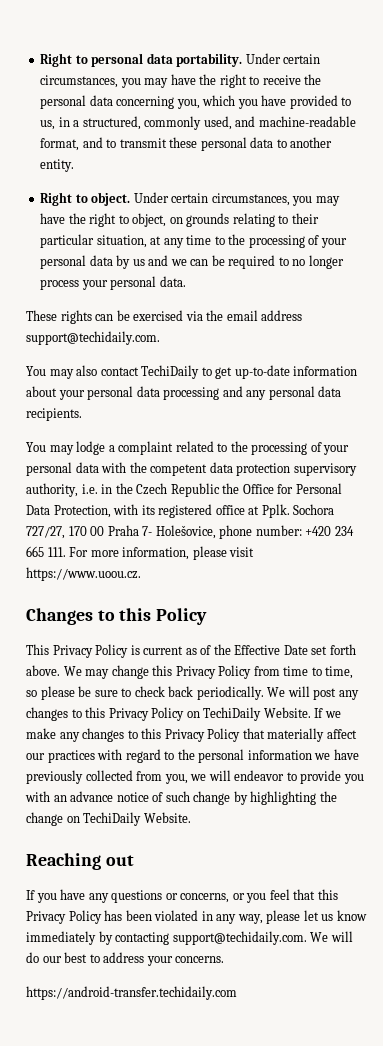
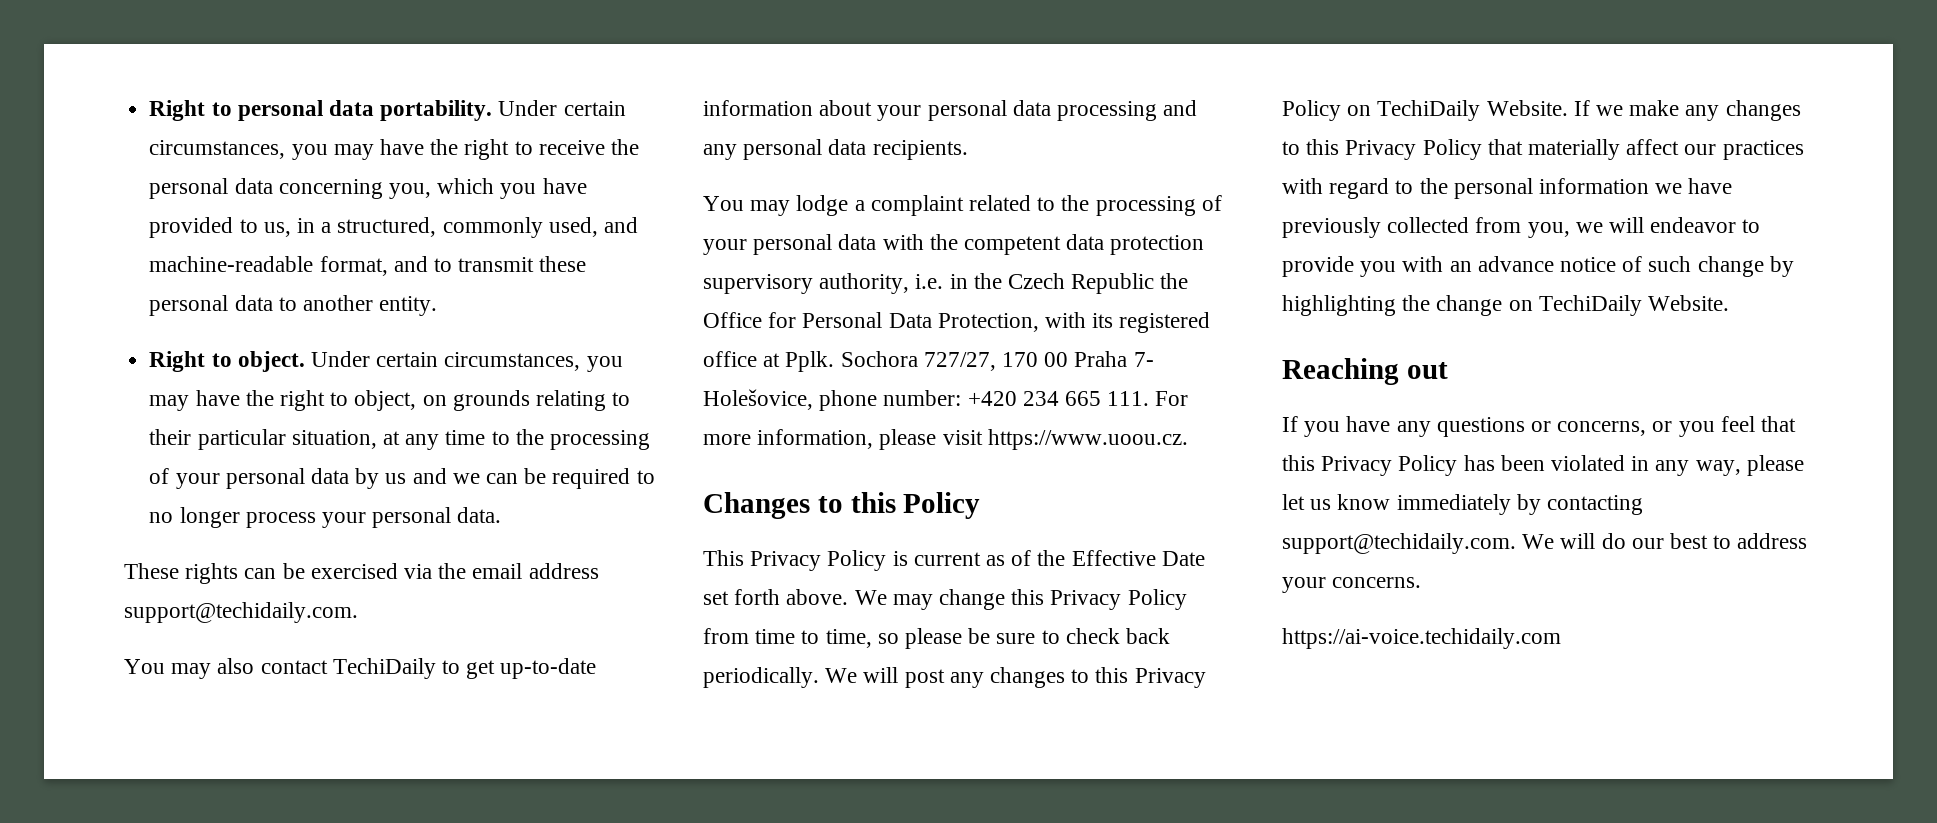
[26,986,237,1000] https://android-transfer.techidaily.com -> [1282,628,1561,649] https://ai-voice.techidaily.com

